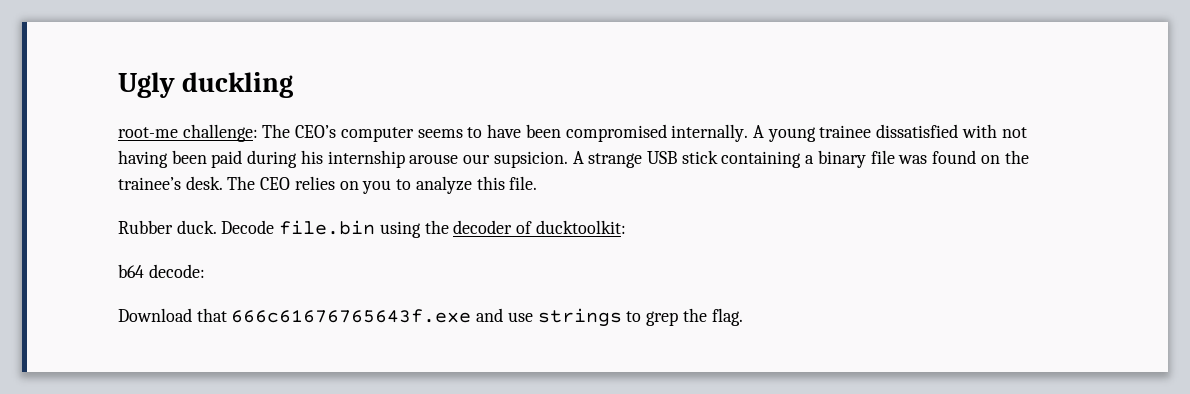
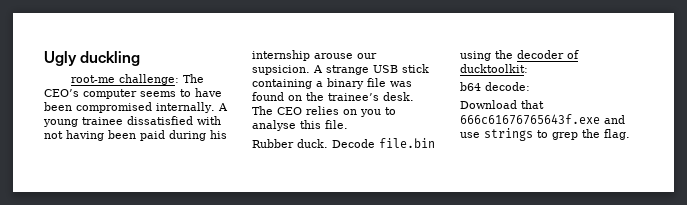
[415,176,472,194] analyze -> [252,120,296,131] analyse

